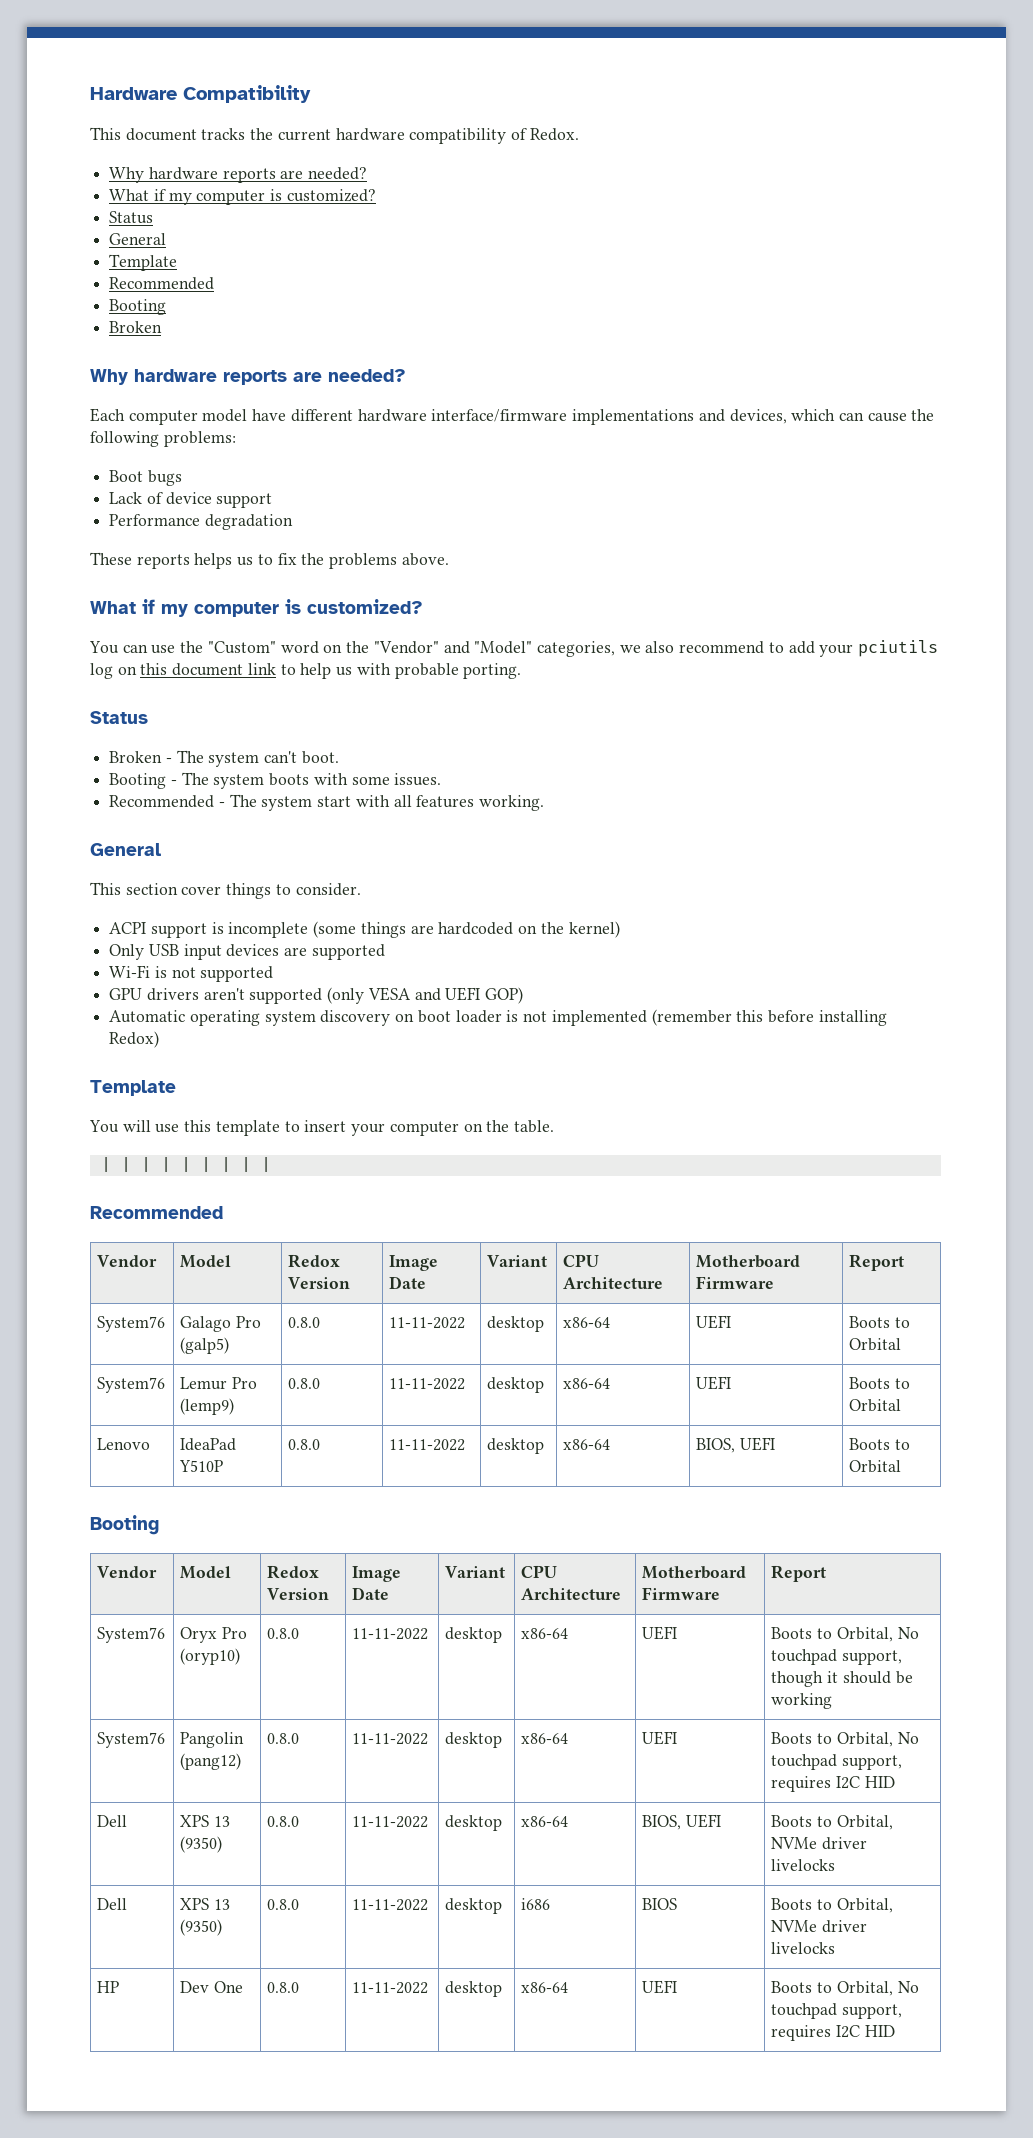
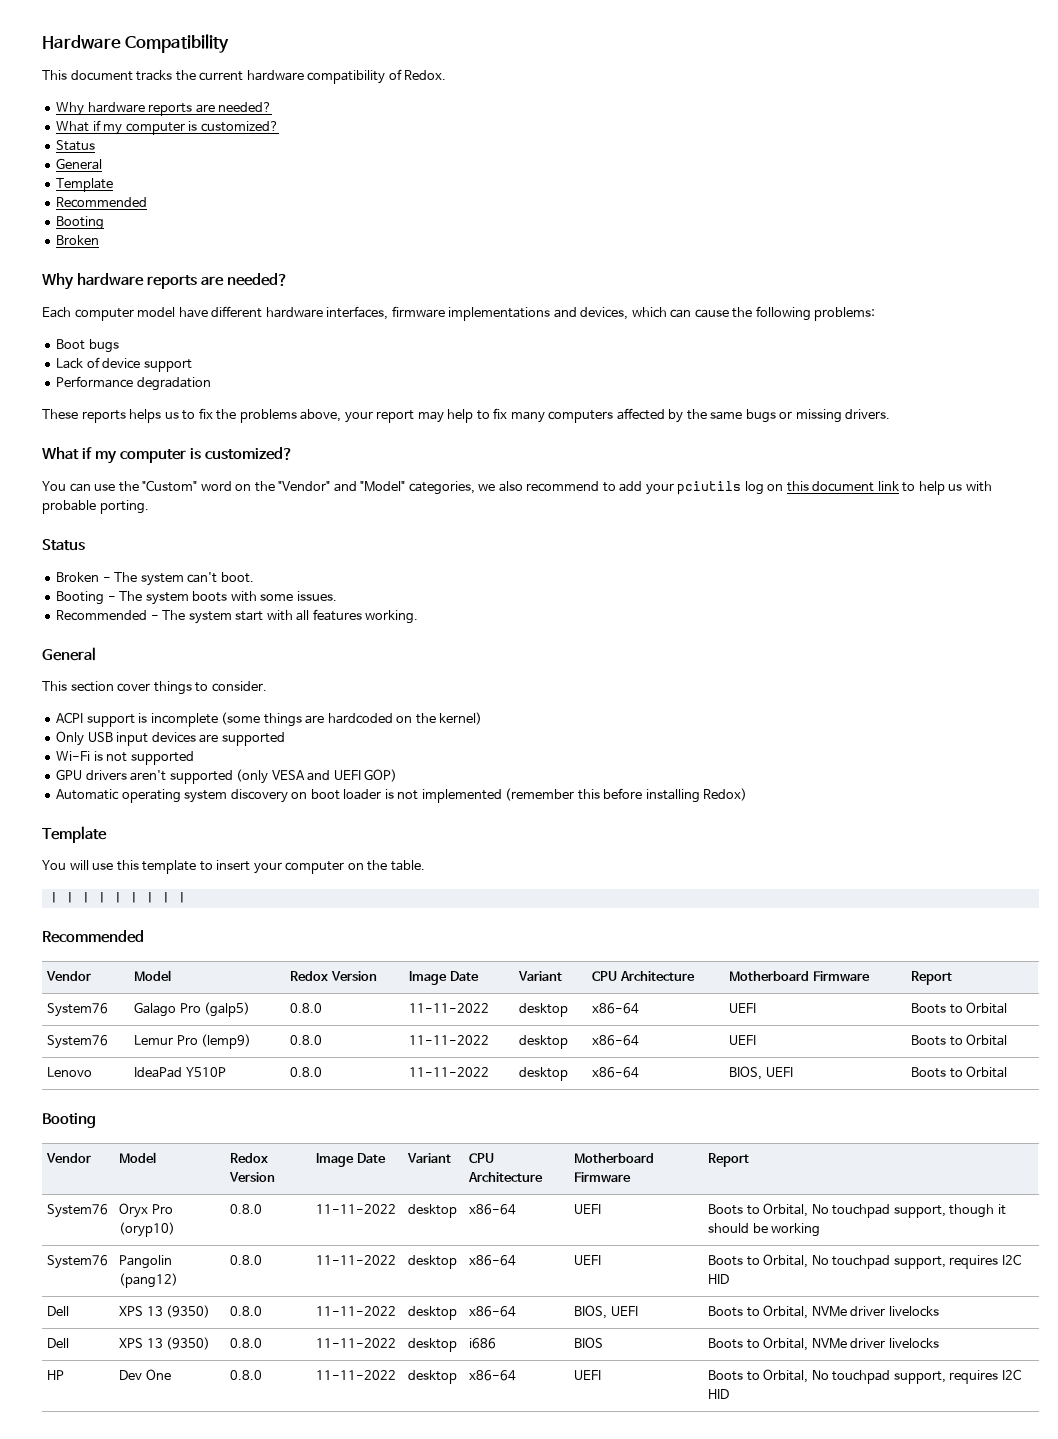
[431,409,568,422] interface/firmware -> [326,306,445,320] interfaces, firmware
[401,553,449,566] above. -> [300,408,891,423] above, your report may help to fix many computers affected by the same bugs or missing drivers.

